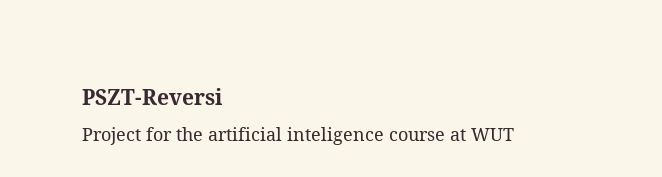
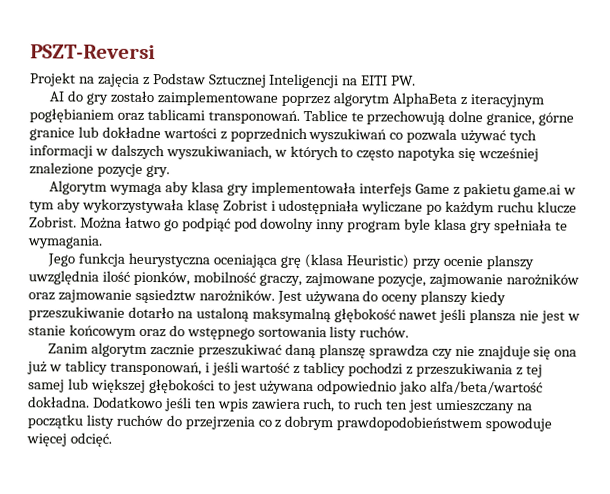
[82,127,514,145] Project for the artificial inteligence course at WUT -> [30,72,417,89] [49,90,544,108] [29,108,575,126] [29,126,538,144] [29,144,540,162] [29,162,170,178] [49,180,577,198] [29,198,578,216] [29,216,568,234] [27,235,103,249] [47,252,534,270] [28,270,580,288] [28,288,507,306] [28,306,581,324] [28,324,410,341] [48,342,578,360] [27,360,543,378] [28,378,544,395] [27,396,533,414] [27,414,553,432] [26,432,112,447] Projekt na zajęcia z Podstaw Sztucznej Inteligencji na EITI PW. // AI do gry zostało zaimplementowane poprzez algorytm AlphaBeta z iteracyjnym pogłębianiem oraz tablicami transponowań. Tablice te przechowują dolne granice, górne granice lub dokładne wartości z poprzednich wyszukiwań co pozwala używać tych informacji w dalszych wyszukiwaniach, w których to często napotyka się wcześniej znalezione pozycje gry. // Algorytm wymaga aby klasa gry implementowała interfejs Game z pakietu game.ai w tym aby wykorzystywała klasę Zobrist i udostępniała wyliczane po każdym ruchu klucze Zobrist. Można łatwo go podpiąć pod dowolny inny program byle klasa gry spełniała te wymagania. // Jego funkcja heurystyczna oceniająca grę (klasa Heuristic) przy ocenie planszy uwzględnia ilość pionków, mobilność graczy, zajmowane pozycje, zajmowanie narożników oraz zajmowanie sąsiedztw narożników. Jest używana do oceny planszy kiedy przeszukiwanie dotarło na ustaloną maksymalną głębokość nawet jeśli plansza nie jest w stanie końcowym oraz do wstępnego sortowania listy ruchów. // Zanim algorytm zacznie przeszukiwać daną planszę sprawdza czy nie znajduje się ona już w tablicy transponowań, i jeśli wartość z tablicy pochodzi z przeszukiwania z tej samej lub większej głębokości to jest używana odpowiednio jako alfa/beta/wartość dokładna. Dodatkowo jeśli ten wpis zawiera ruch, to ruch ten jest umieszczany na początku listy ruchów do przejrzenia co z dobrym prawdopodobieństwem spowoduje więcej odcięć.

